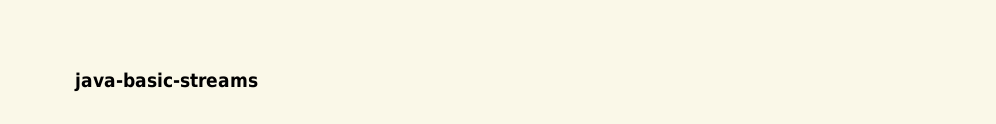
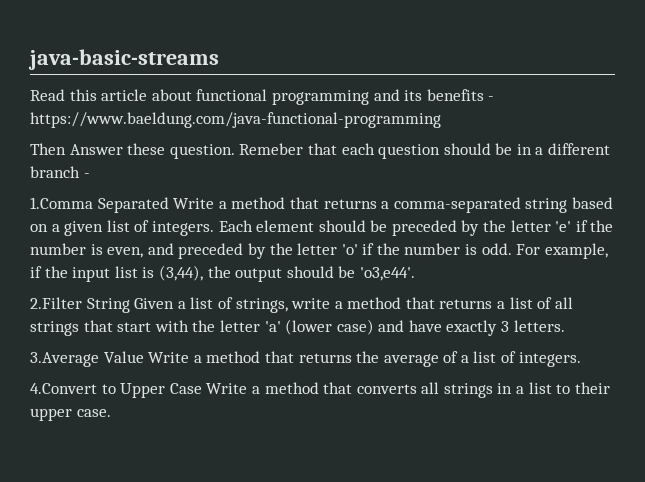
(258, 82) none -> [30,89,495,105] [30,112,441,128] [30,143,611,159] [30,166,90,178] [30,197,613,213] [30,220,614,236] [30,243,608,259] [30,265,415,282] [30,297,573,313] [30,319,565,336] [30,351,581,367] [30,382,610,398] [30,408,111,421] // Read this article about functional programming and its benefits - https://www.baeldung.com/java-functional-programming // Then Answer these question. Remeber that each question should be in a different branch - // 1.Comma Separated Write a method that returns a comma-separated string based on a given list of integers. Each element should be preceded by the letter 'e' if the number is even, and preceded by the letter 'o' if the number is odd. For example, if the input list is (3,44), the output should be 'o3,e44'. // 2.Filter String Given a list of strings, write a method that returns a list of all strings that start with the letter 'a' (lower case) and have exactly 3 letters. // 3.Average Value Write a method that returns the average of a list of integers. // 4.Convert to Upper Case Write a method that converts all strings in a list to their upper case.

